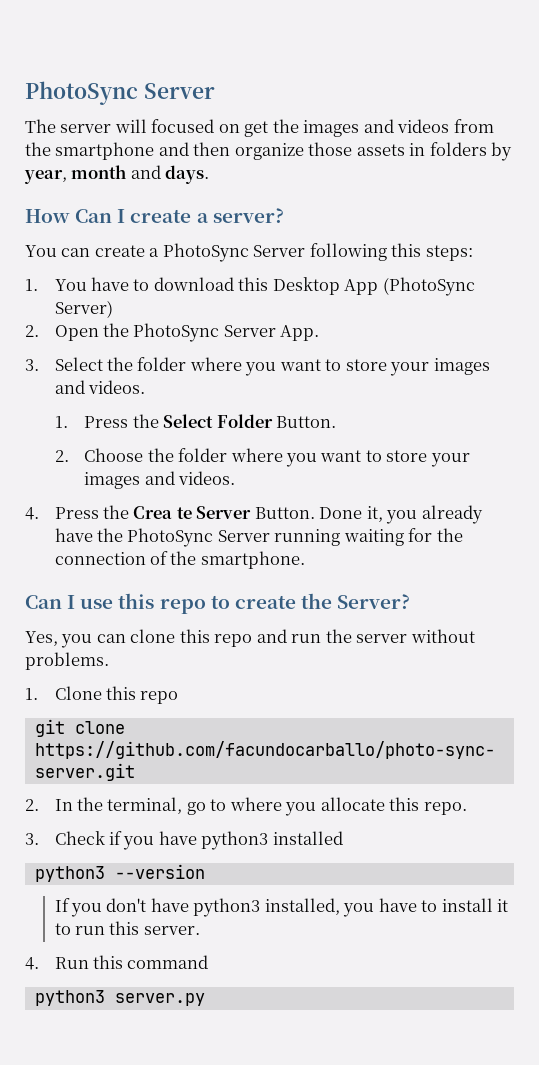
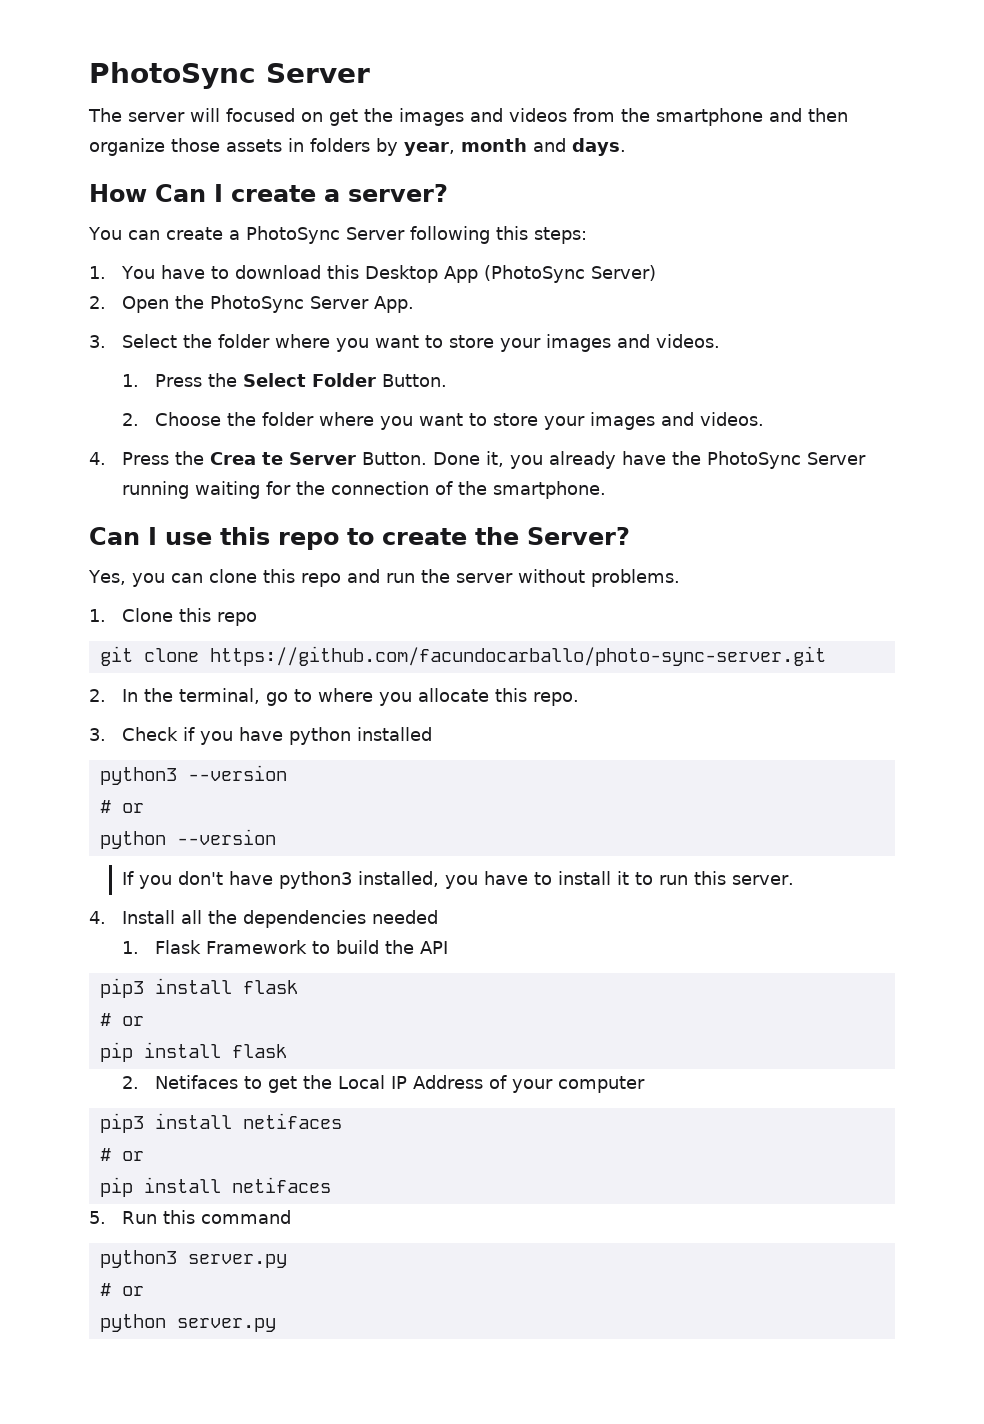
[201,831,269,850] python3 -> [288,727,351,745] python
(205, 871) none -> [99,800,144,813] [99,829,276,849] // # or // python --version
(39, 963) none -> [121,910,438,928] [121,940,448,954] [99,978,298,998] [99,1013,144,1026] [99,1042,287,1062] [121,1075,645,1093] [99,1113,342,1133] [99,1148,144,1161] [99,1177,331,1197] [89,1211,106,1224] Install all the dependencies needed // 1. Flask Framework to build the API // pip3 install flask // # or // pip install flask // 2. Netifaces to get the Local IP Address of your computer // pip3 install netifaces // # or // pip install netifaces // 5.
(205, 999) none -> [99,1283,144,1296] [99,1314,276,1332] // # or // python server.py

